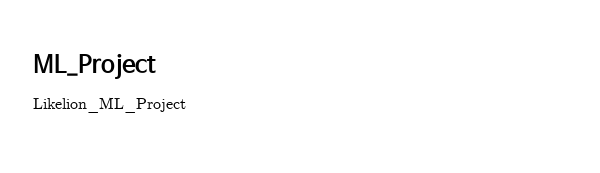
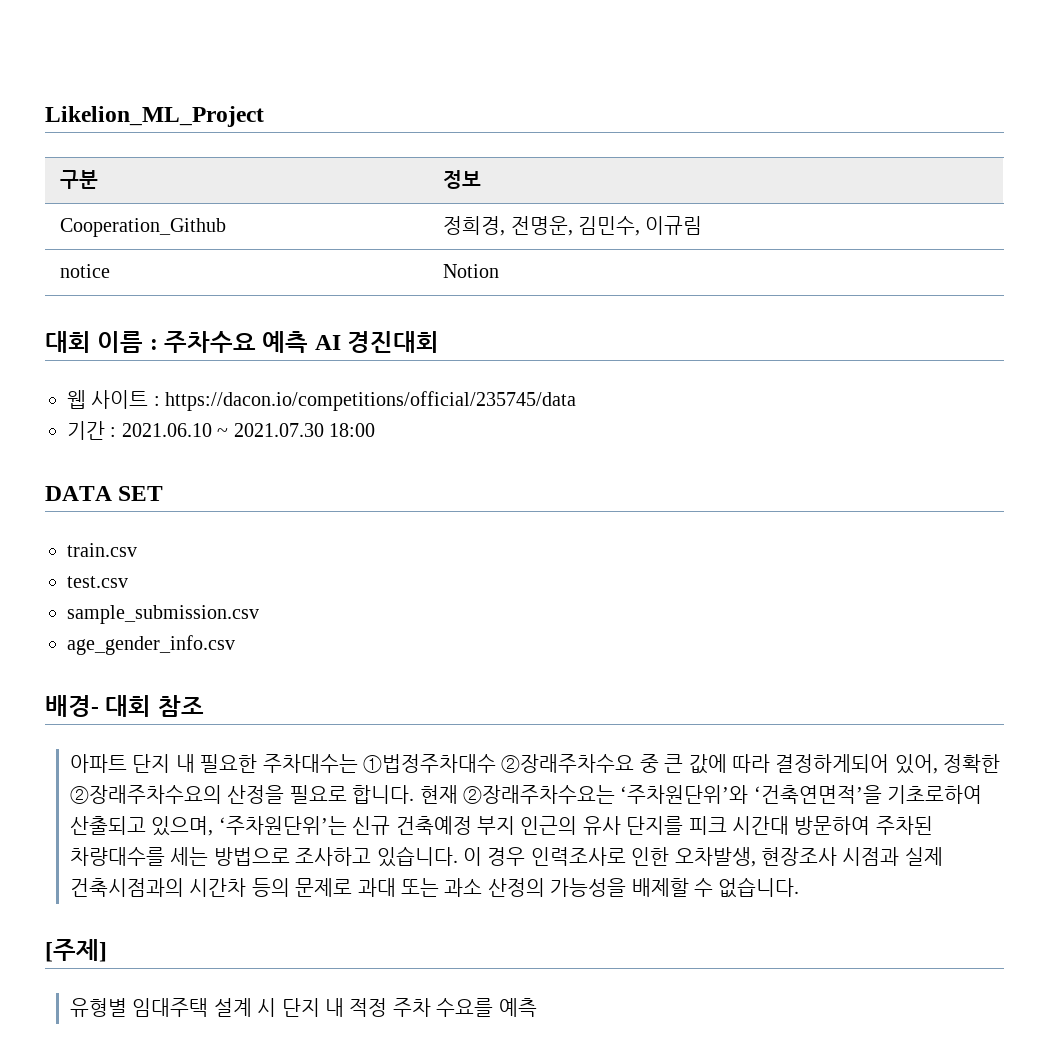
[33,53,156,80] [33,97,186,113] ML_Project // Likelion_ML_Project -> [45,106,264,127] [60,170,99,189] [443,170,482,189] [60,218,227,237] [443,216,703,236] [60,264,111,278] [443,264,500,278] [45,331,440,353] [67,390,577,411] [67,421,375,440] [45,486,164,501] [67,543,137,557] [67,576,128,588] [67,605,259,624] [67,635,235,655] [45,695,204,717] [69,754,1001,774] [69,785,983,804] [69,816,933,836] [69,846,943,867] [69,877,800,898] [45,939,107,962] [69,998,537,1017] Likelion_ML_Project // 구분 | 정보 // Cooperation_Github | 정희경, 전명운, 김민수, 이규림 // notice | Notion // 대회 이름 : 주차수요 예측 AI 경진대회 // 웹 사이트 : https://dacon.io/competitions/official/235745/data // 기간 : 2021.06.10 ~ 2021.07.30 18:00 // DATA SET // train.csv // test.csv // sample_submission.csv // age_gender_info.csv // 배경- 대회 참조 // 아파트 단지 내 필요한 주차대수는 ①법정주차대수 ②장래주차수요 중 큰 값에 따라 결정하게되어 있어, 정확한 ②장래주차수요의 산정을 필요로 합니다. 현재 ②장래주차수요는 ‘주차원단위’와 ‘건축연면적’을 기초로하여 산출되고 있으며, ‘주차원단위’는 신규 건축예정 부지 인근의 유사 단지를 피크 시간대 방문하여 주차된 차량대수를 세는 방법으로 조사하고 있습니다. 이 경우 인력조사로 인한 오차발생, 현장조사 시점과 실제 건축시점과의 시간차 등의 문제로 과대 또는 과소 산정의 가능성을 배제할 수 없습니다. // [주제] // 유형별 임대주택 설계 시 단지 내 적정 주차 수요를 예측

